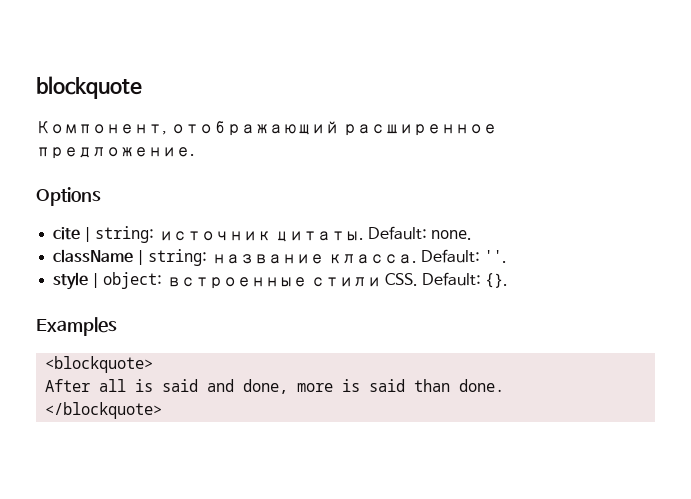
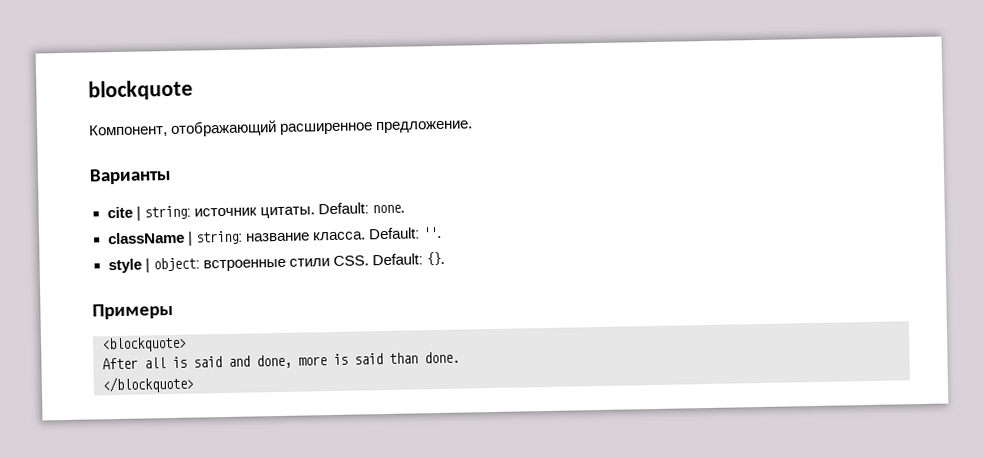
[36,187,101,206] Options -> [89,167,172,185] Варианты
[36,317,117,336] Examples -> [92,302,174,320] Примеры

